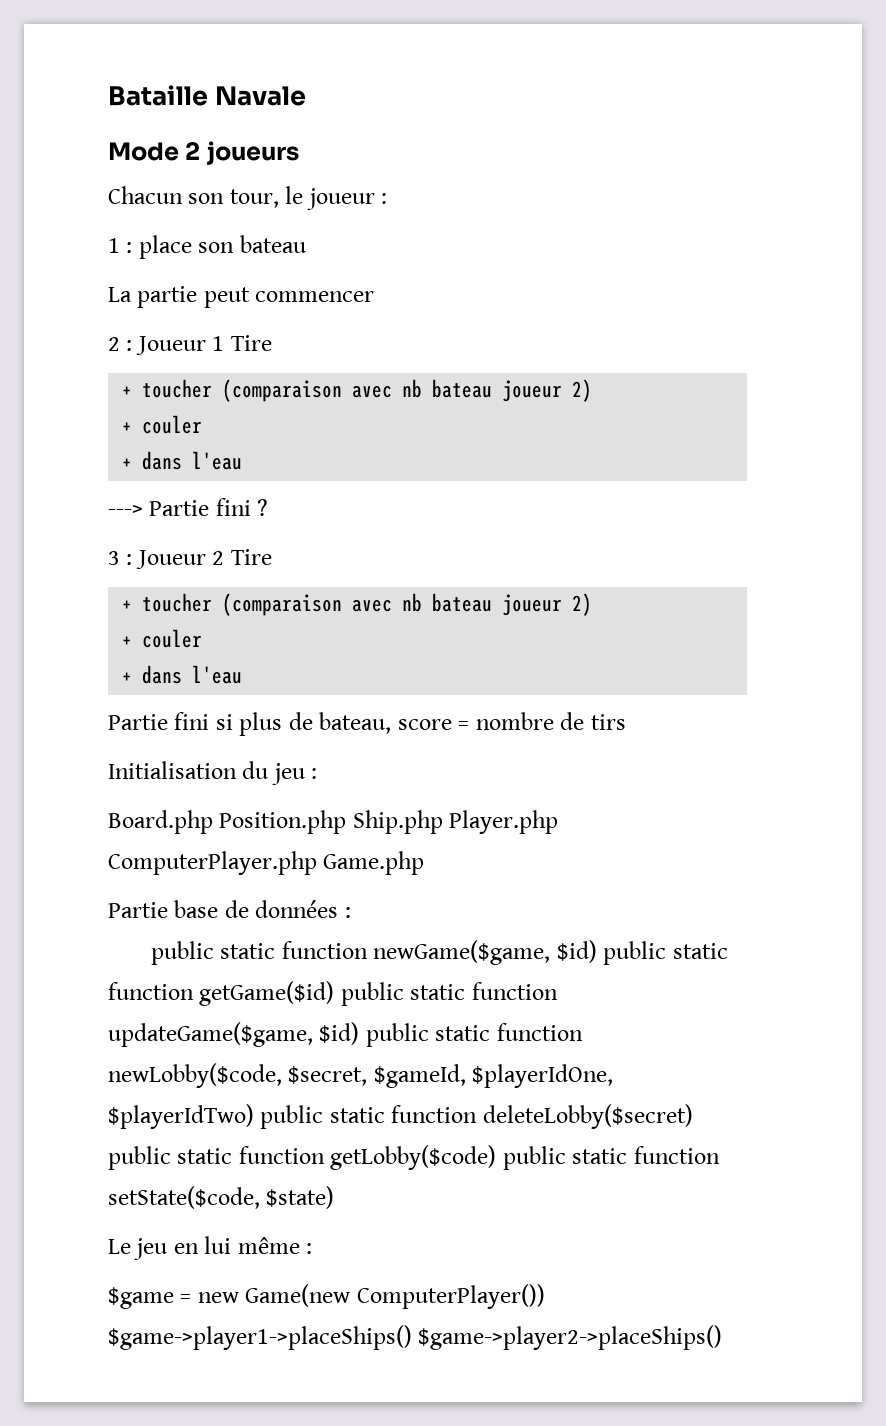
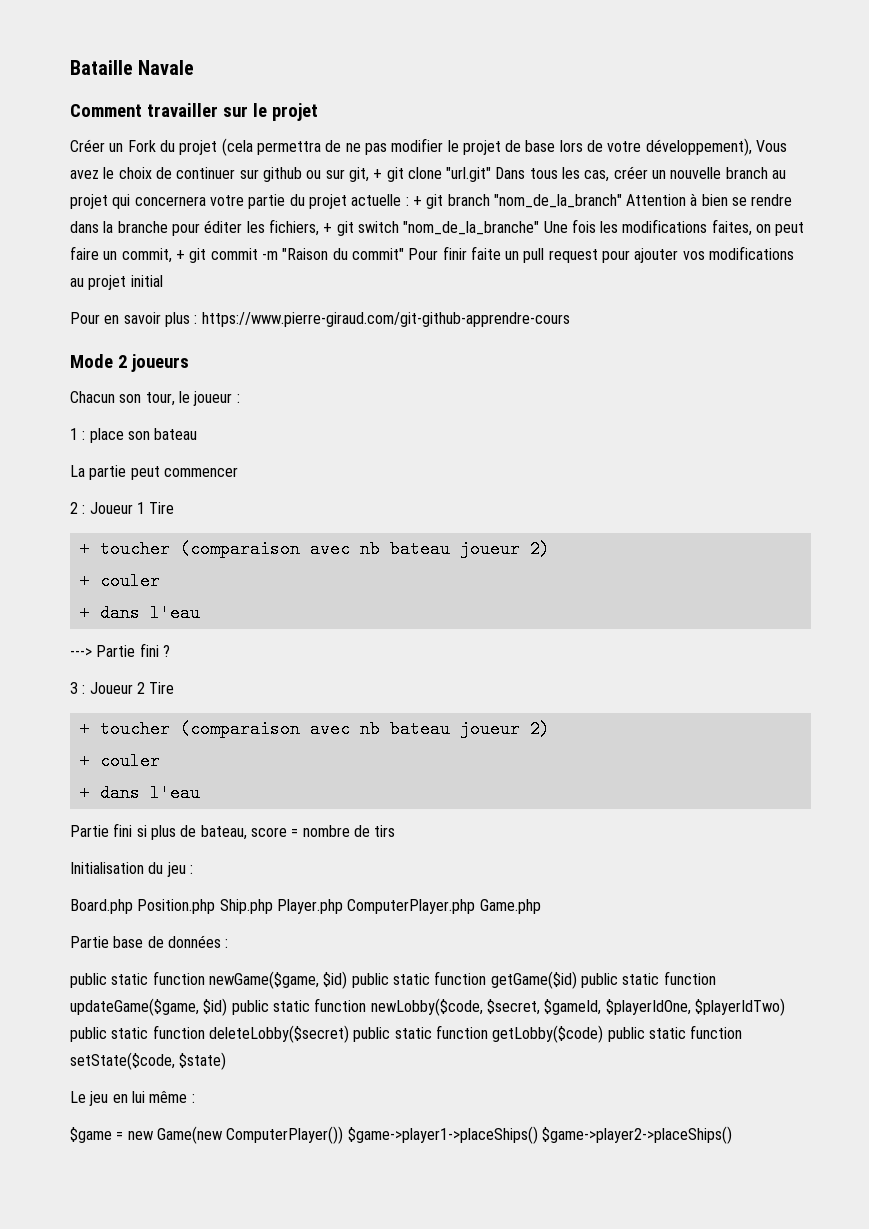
(306, 96) none -> [70,103,318,121] [70,138,788,156] [70,166,787,182] [70,193,793,209] [70,219,805,236] [70,246,795,263] [70,275,163,290] [70,312,570,327] // Comment travailler sur le projet // Créer un Fork du projet (cela permettra de ne pas modifier le projet de base lors de votre développement), Vous avez le choix de continuer sur github ou sur git, + git clone "url.git" Dans tous les cas, créer un nouvelle branch au projet qui concernera votre partie du projet actuelle : + git branch "nom_de_la_branch" Attention à bien se rendre dans la branche pour éditer les fichiers, + git switch "nom_de_la_branche" Une fois les modifications faites, on peut faire un commit, + git commit -m "Raison du commit" Pour finir faite un pull request pour ajouter vos modifications au projet initial // Pour en savoir plus : https://www.pierre-giraud.com/git-github-apprendre-cours

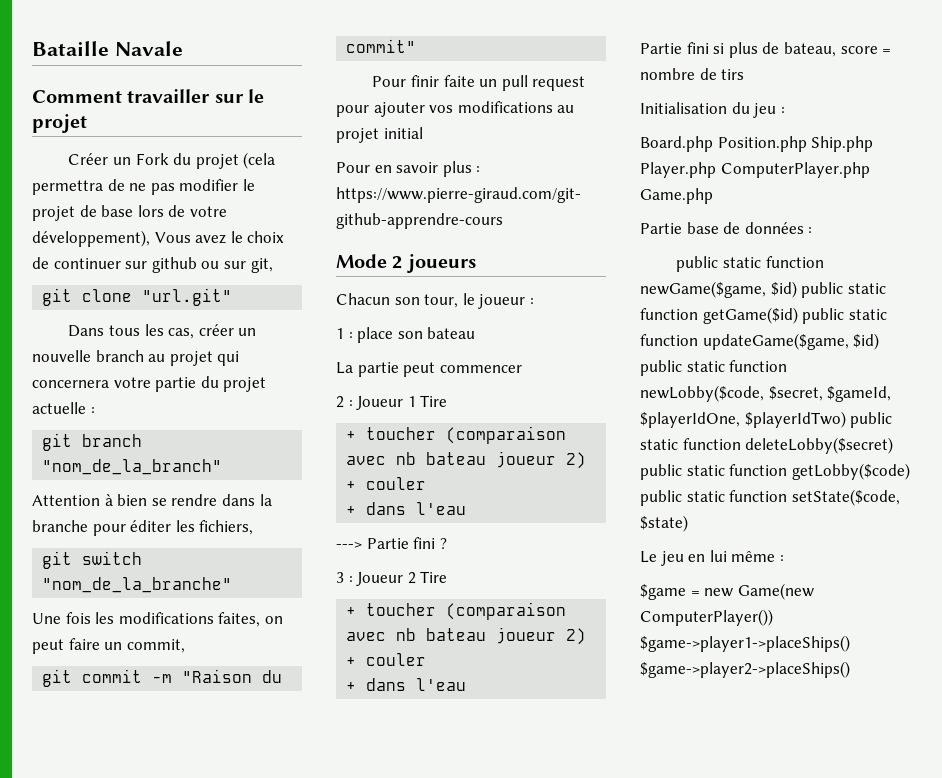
[373,169,383,179] + -> (273, 265) //
(492, 174) none -> (233, 297) //
[412,196,422,206] + -> (95, 410) //
(622, 201) none -> (223, 467) //
[323,223,333,233] + -> (254, 527) //
(540, 228) none -> (233, 585) //
[175,250,185,260] + -> (185, 646) //
(404, 254) none -> (417, 46) //

